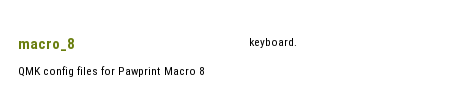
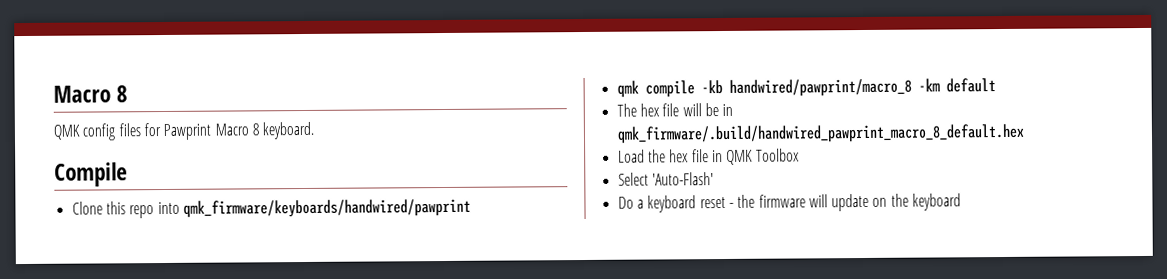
[18,38,74,51] macro_8 -> [53,85,129,103] Macro 8
(297, 43) none -> [54,162,128,187] [71,198,471,219] [616,78,996,98] [616,103,734,117] [616,123,1025,144] [617,148,800,165] [617,172,714,186] [617,193,962,213] // Compile // Clone this repo into qmk_firmware/keyboards/handwired/pawprint // qmk compile -kb handwired/pawprint/macro_8 -km default // The hex file will be in qmk_firmware/.build/handwired_pawprint_macro_8_default.hex // Load the hex file in QMK Toolbox // Select 'Auto-Flash' // Do a keyboard reset - the firmware will update on the keyboard

